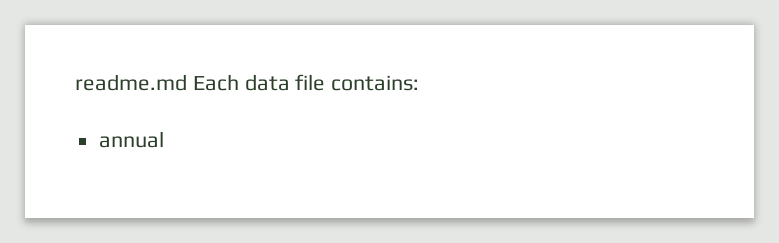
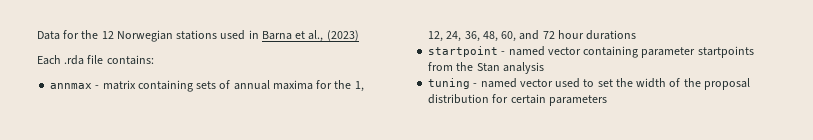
[75,74,420,91] [98,131,164,148] readme.md Each data file contains: // annual -> [37,30,359,42] [37,55,154,65] [50,80,364,92] [428,30,637,42] [428,46,754,58] [428,62,544,74] [428,78,750,90] [428,94,607,106] Data for the 12 Norwegian stations used in Barna et al., (2023) // Each .rda file contains: // annmax - matrix containing sets of annual maxima for the 1, 12, 24, 36, 48, 60, and 72 hour durations // startpoint - named vector containing parameter startpoints from the Stan analysis // tuning - named vector used to set the width of the proposal distribution for certain parameters

